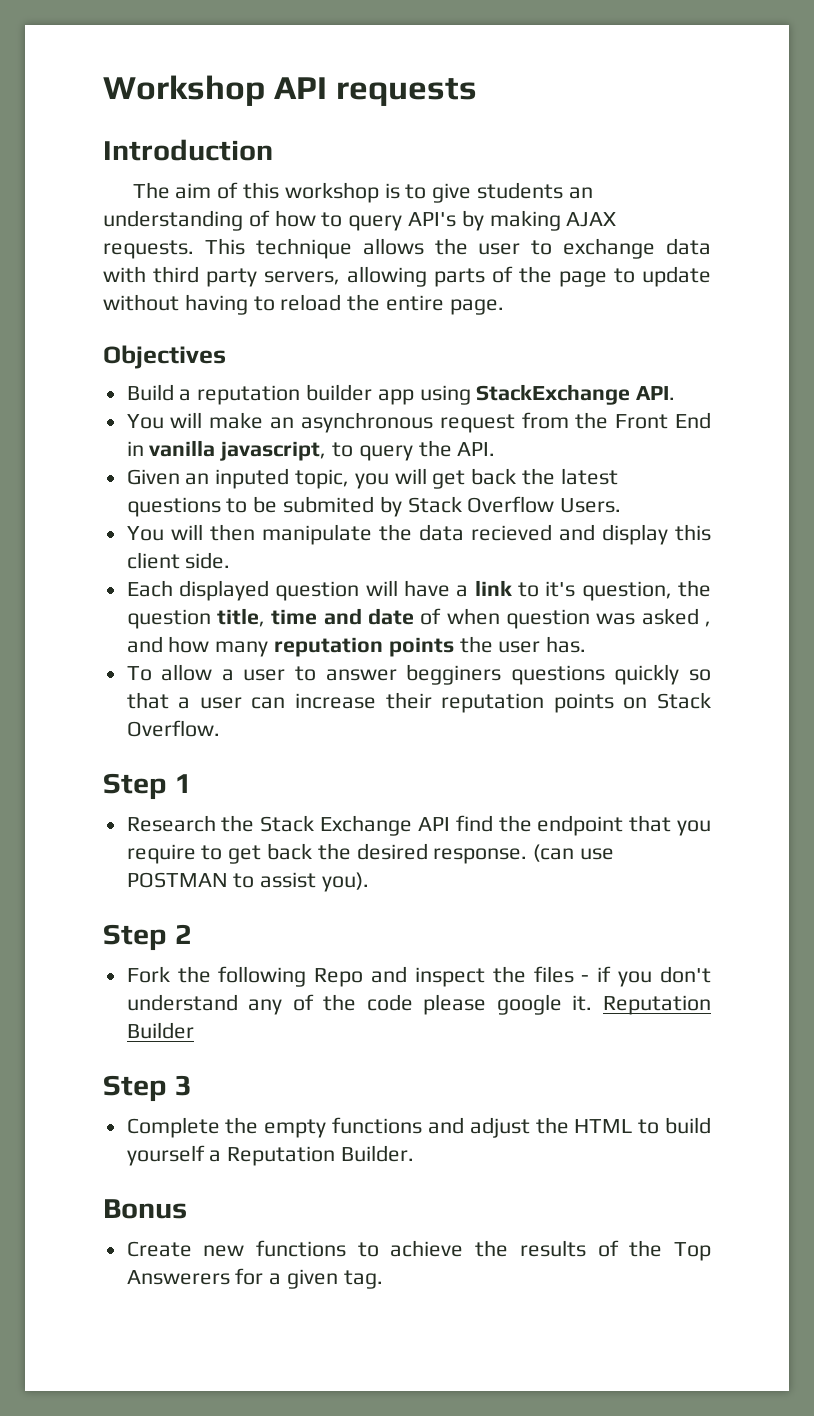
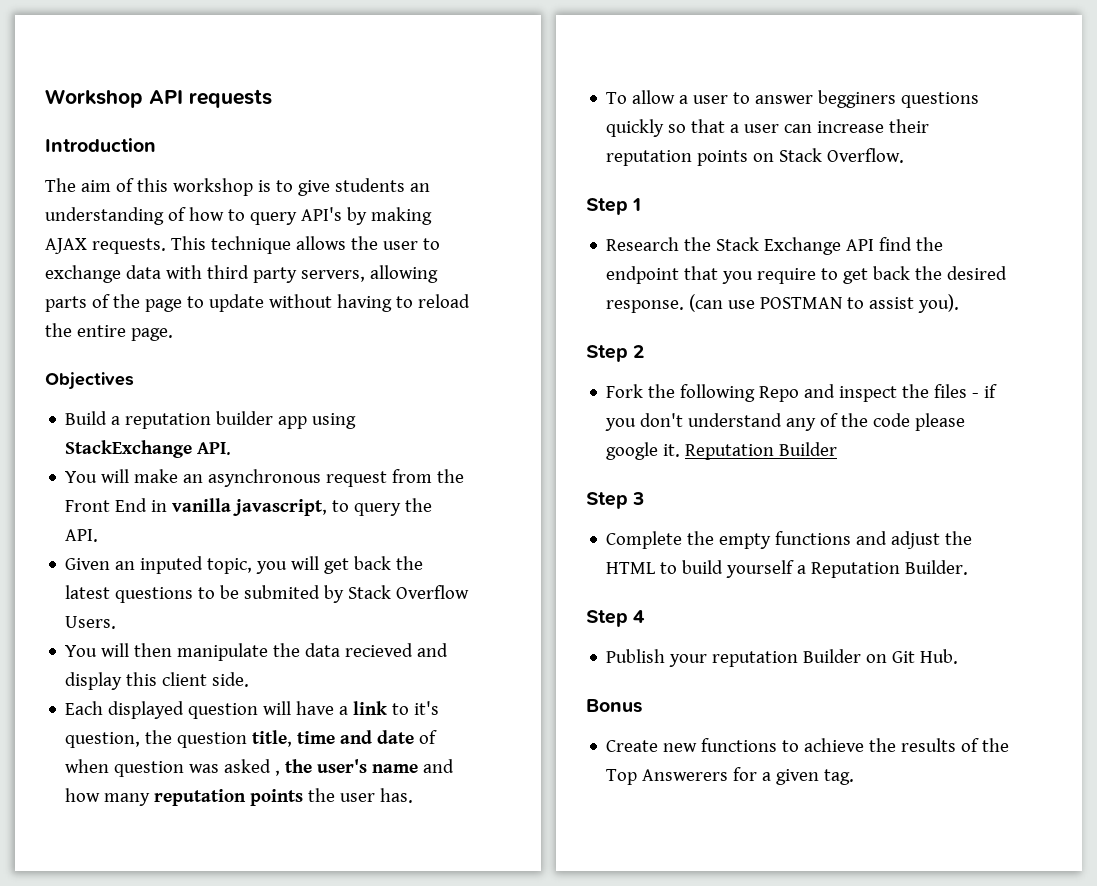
(711, 624) none -> [285,759,419,773] the user's name
(415, 1153) none -> [586,610,646,627] [606,649,959,667] // Step 4 // Publish your reputation Builder on Git Hub.

